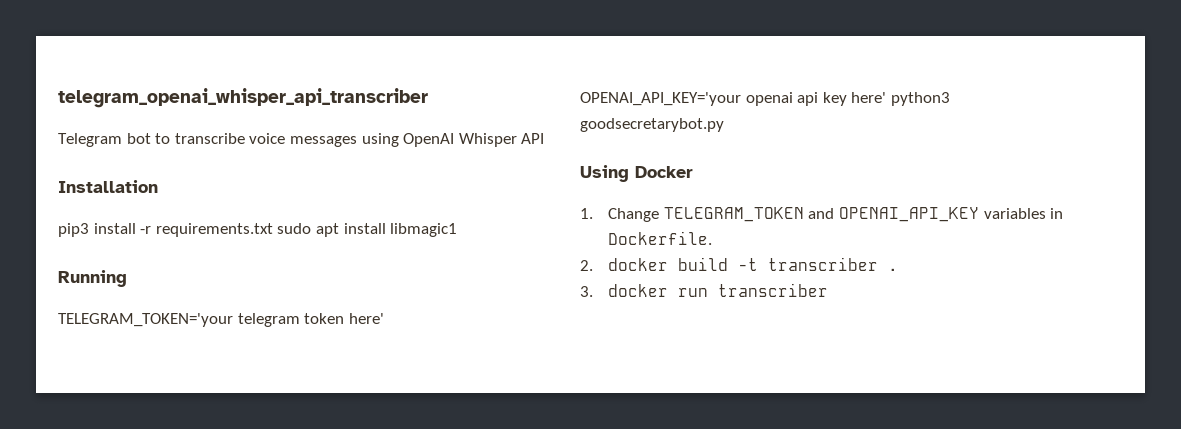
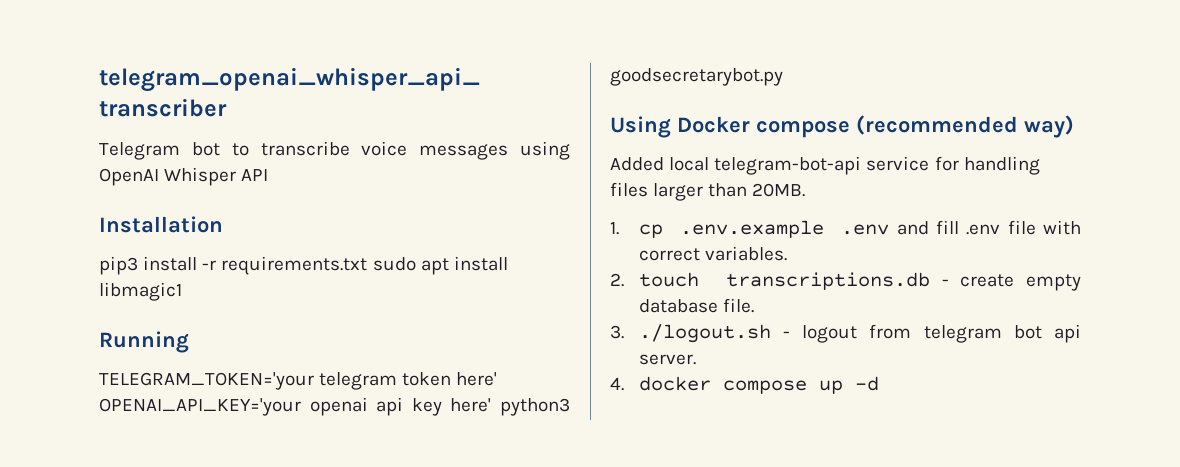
[580,207,1064,222] [608,231,713,245] [580,257,899,271] [580,283,829,297] // 1. Change TELEGRAM_TOKEN and OPENAI_API_KEY variables in Dockerfile. // 2. docker build -t transcriber . // 3. docker run transcriber -> [756,115,1074,138] [610,156,1040,175] [610,182,806,201] [610,220,1081,238] [638,246,787,261] [610,272,1081,291] [638,298,754,313] [610,324,1081,343] [638,354,696,365] [610,376,879,394] compose (recommended way) // Added local telegram-bot-api service for handling files larger than 20MB. // 1. cp .env.example .env and fill .env file with correct variables. // 2. touch transcriptions.db - create empty database file. // 3. ./logout.sh - logout from telegram bot api server. // 4. docker compose up -d

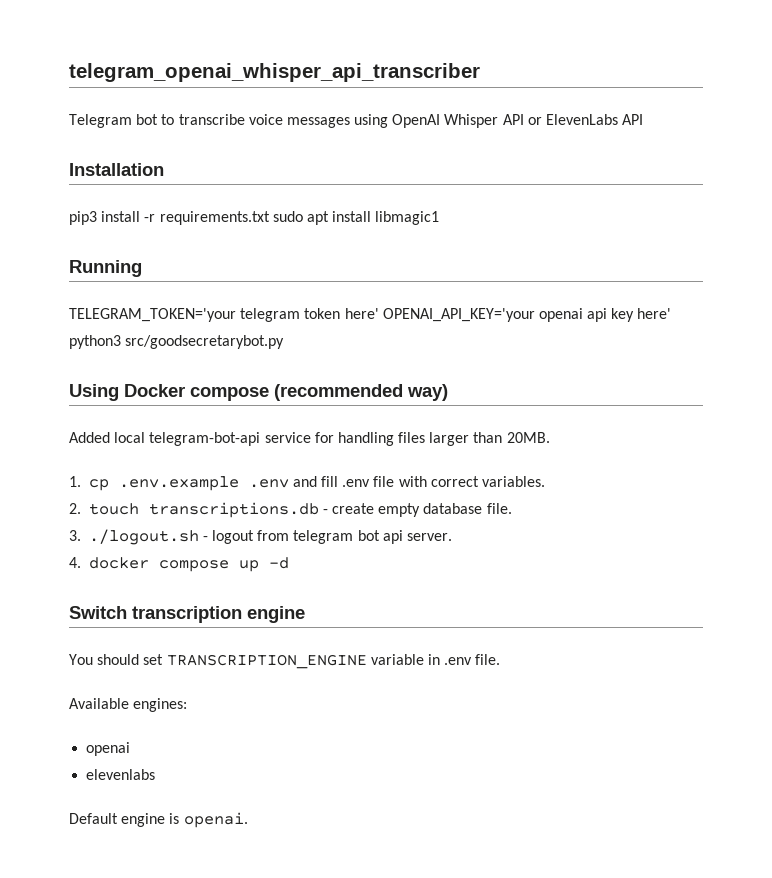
(269, 175) none -> [527,114,644,125] or ElevenLabs API
[610,68,783,86] goodsecretarybot.py -> [125,335,285,349] src/goodsecretarybot.py
(879, 383) none -> [69,606,305,623] [69,654,501,669] [69,698,188,712] [86,742,131,756] [86,769,156,780] [69,812,248,828] // Switch transcription engine // You should set TRANSCRIPTION_ENGINE variable in .env file. // Available engines: // openai // elevenlabs // Default engine is openai.

